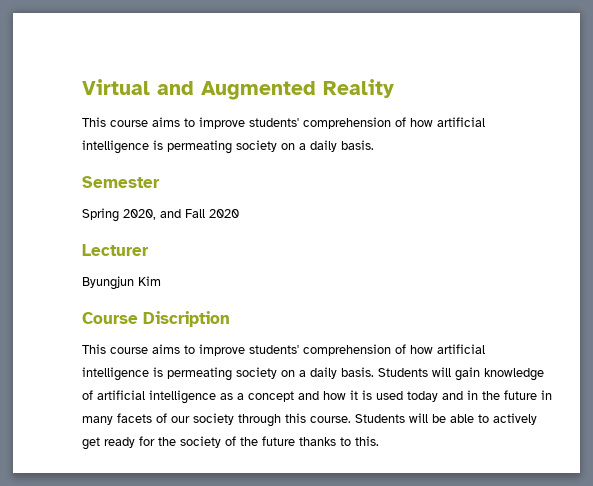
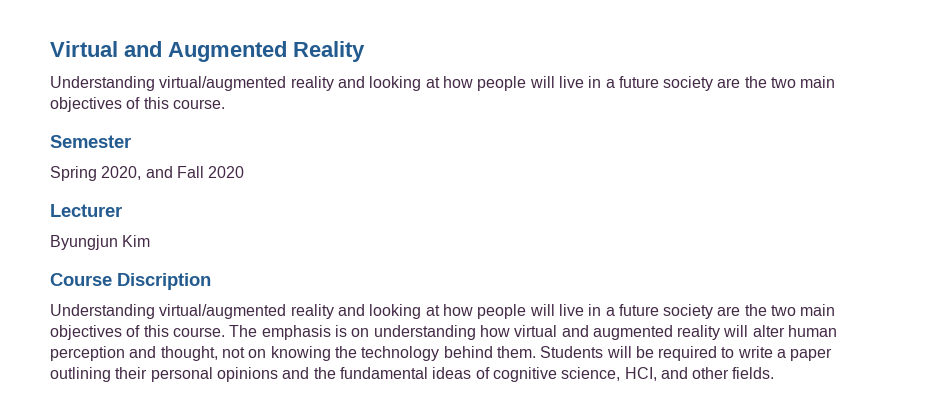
[82,117,485,129] [82,140,374,154] This course aims to improve students' comprehension of how artificial intelligence is permeating society on a daily basis. -> [50,76,836,91] [50,97,225,112] Understanding virtual/augmented reality and looking at how people will live in a future society are the two main objectives of this course.
[82,344,485,356] [82,367,544,381] [82,390,552,404] [82,413,537,427] [82,436,379,450] This course aims to improve students' comprehension of how artificial intelligence is permeating society on a daily basis. Students will gain knowledge of artificial intelligence as a concept and how it is used today and in the future in many facets of our society through this course. Students will be able to actively get ready for the society of the future thanks to this. -> [50,304,836,319] [50,325,838,340] [50,346,833,361] [50,367,775,382] Understanding virtual/augmented reality and looking at how people will live in a future society are the two main objectives of this course. The emphasis is on understanding how virtual and augmented reality will alter human perception and thought, not on knowing the technology behind them. Students will be required to write a paper outlining their personal opinions and the fundamental ideas of cognitive science, HCI, and other fields.

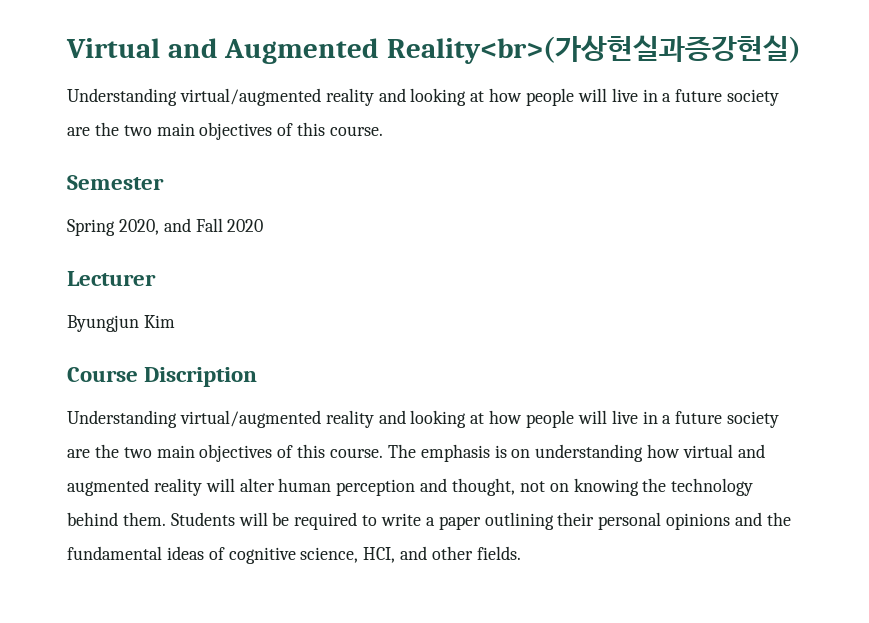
[293,41,365,62] Reality -> [387,35,802,64] Reality<br>(가상현실과증강현실)

